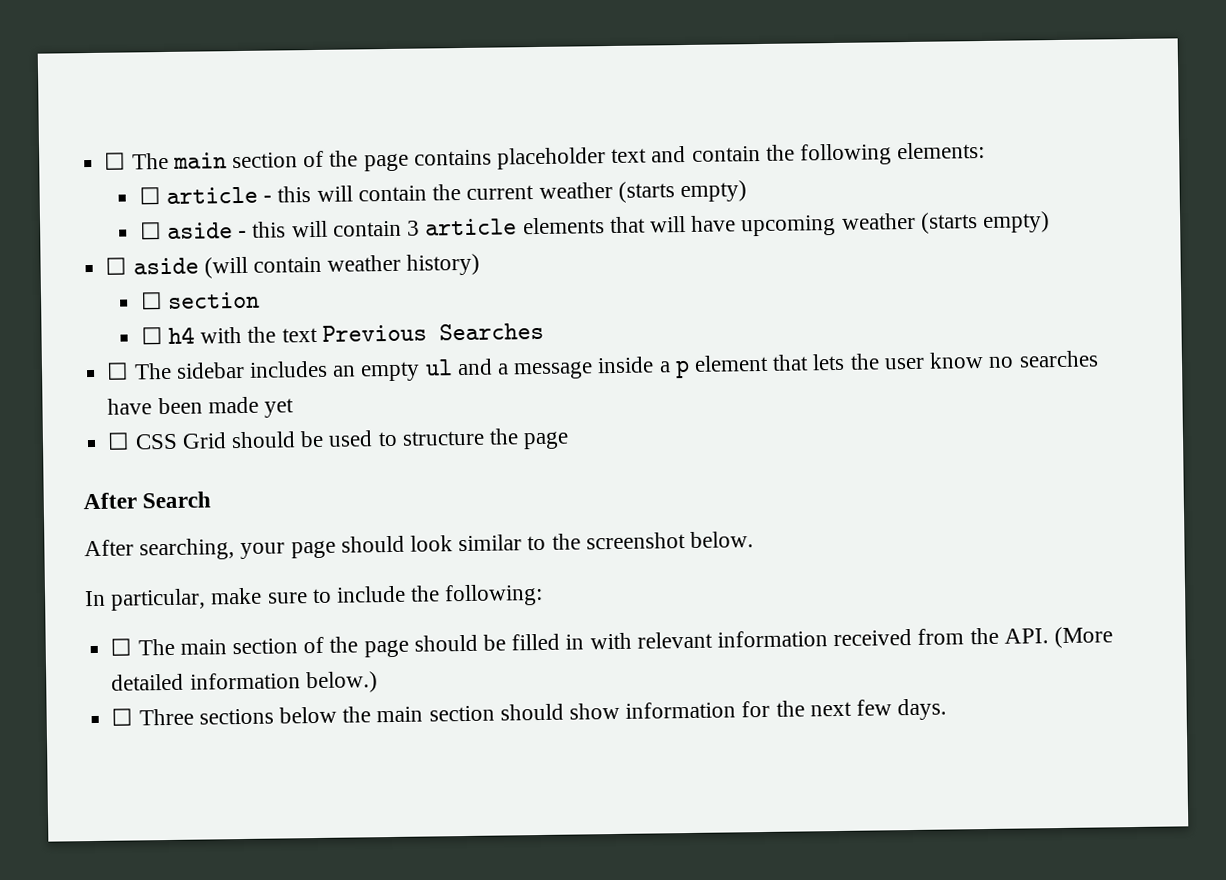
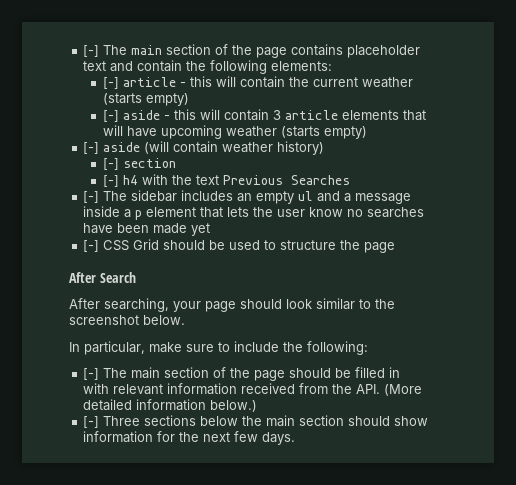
[104,152,127,170] ☐ -> [83,45,100,57] [-]
[138,187,161,205] ☐ -> [102,77,119,89] [-]
[139,222,162,240] ☐ -> [102,110,119,122] [-]
[105,257,128,275] ☐ -> [83,142,100,154] [-]
[139,292,163,310] ☐ -> [102,158,119,170] [-]
[140,327,163,345] ☐ -> [102,175,119,187] [-]
[106,362,130,380] ☐ -> [83,191,100,203] [-]
[107,432,131,450] ☐ -> [83,240,100,252] [-]
[110,638,133,656] ☐ -> [83,368,100,380] [-]
[111,708,134,726] ☐ -> [83,416,100,428] [-]

